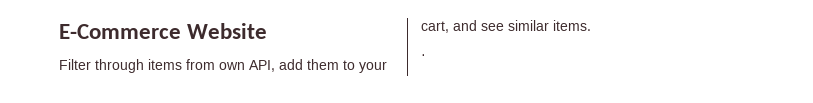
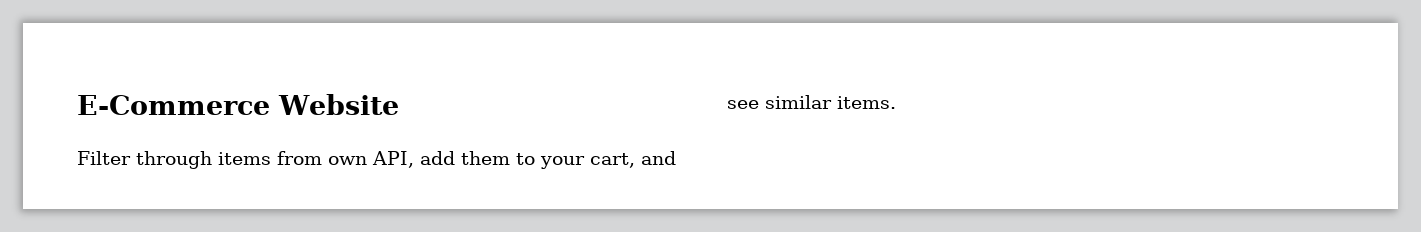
[421,54,426,59] // · -> (896, 102) none

